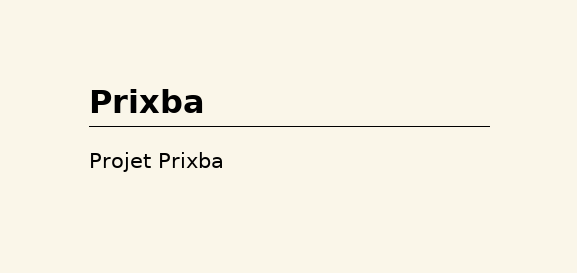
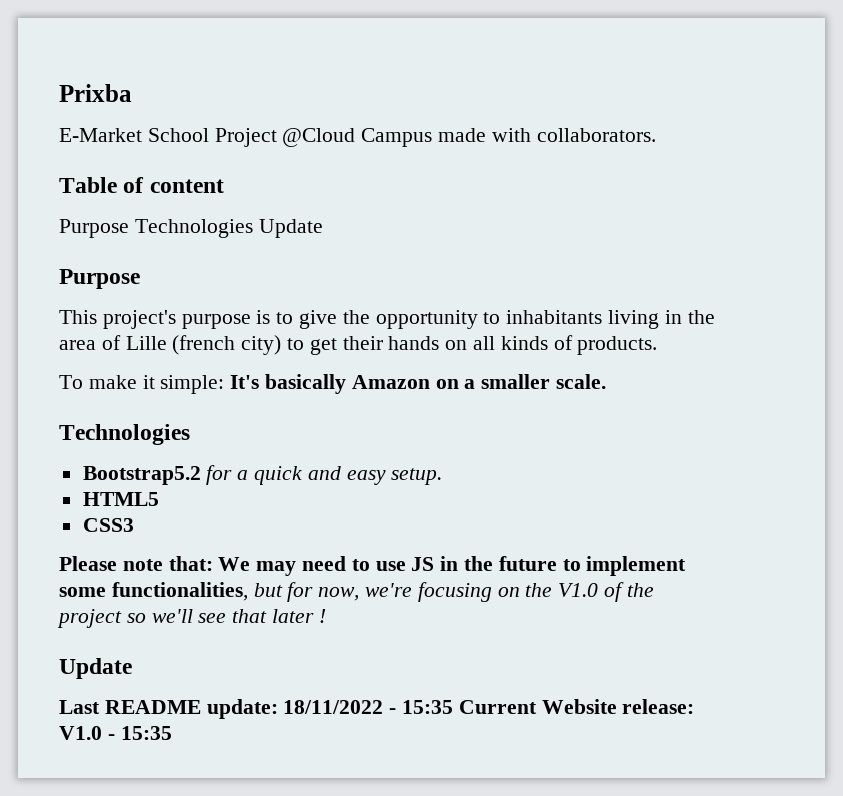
[89,152,224,172] Projet Prixba -> [59,128,656,147] [59,177,224,193] [59,219,323,238] [59,269,140,289] [59,310,715,329] [59,335,658,355] [59,374,607,394] [59,424,190,445] [82,465,443,485] [82,492,159,506] [82,518,134,532] [59,556,687,576] [59,582,654,602] [57,609,326,628] [59,658,132,679] [59,699,695,719] [59,726,172,740] E-Market School Project @Cloud Campus made with collaborators. // Table of content // Purpose Technologies Update // Purpose // This project's purpose is to give the opportunity to inhabitants living in the area of Lille (french city) to get their hands on all kinds of products. // To make it simple: It's basically Amazon on a smaller scale. // Technologies // Bootstrap5.2 for a quick and easy setup. // HTML5 // CSS3 // Please note that: We may need to use JS in the future to implement some functionalities, but for now, we're focusing on the V1.0 of the project so we'll see that later ! // Update // Last README update: 18/11/2022 - 15:35 Current Website release: V1.0 - 15:35

